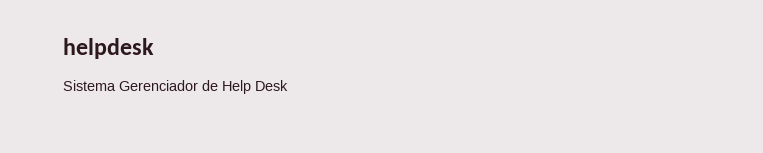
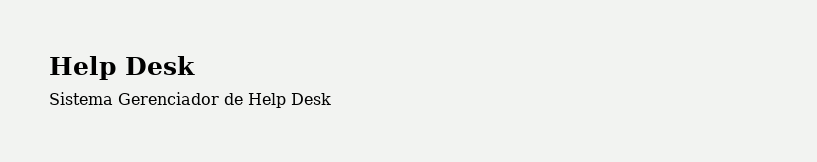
[63,38,154,59] helpdesk -> [49,56,195,80] Help Desk

